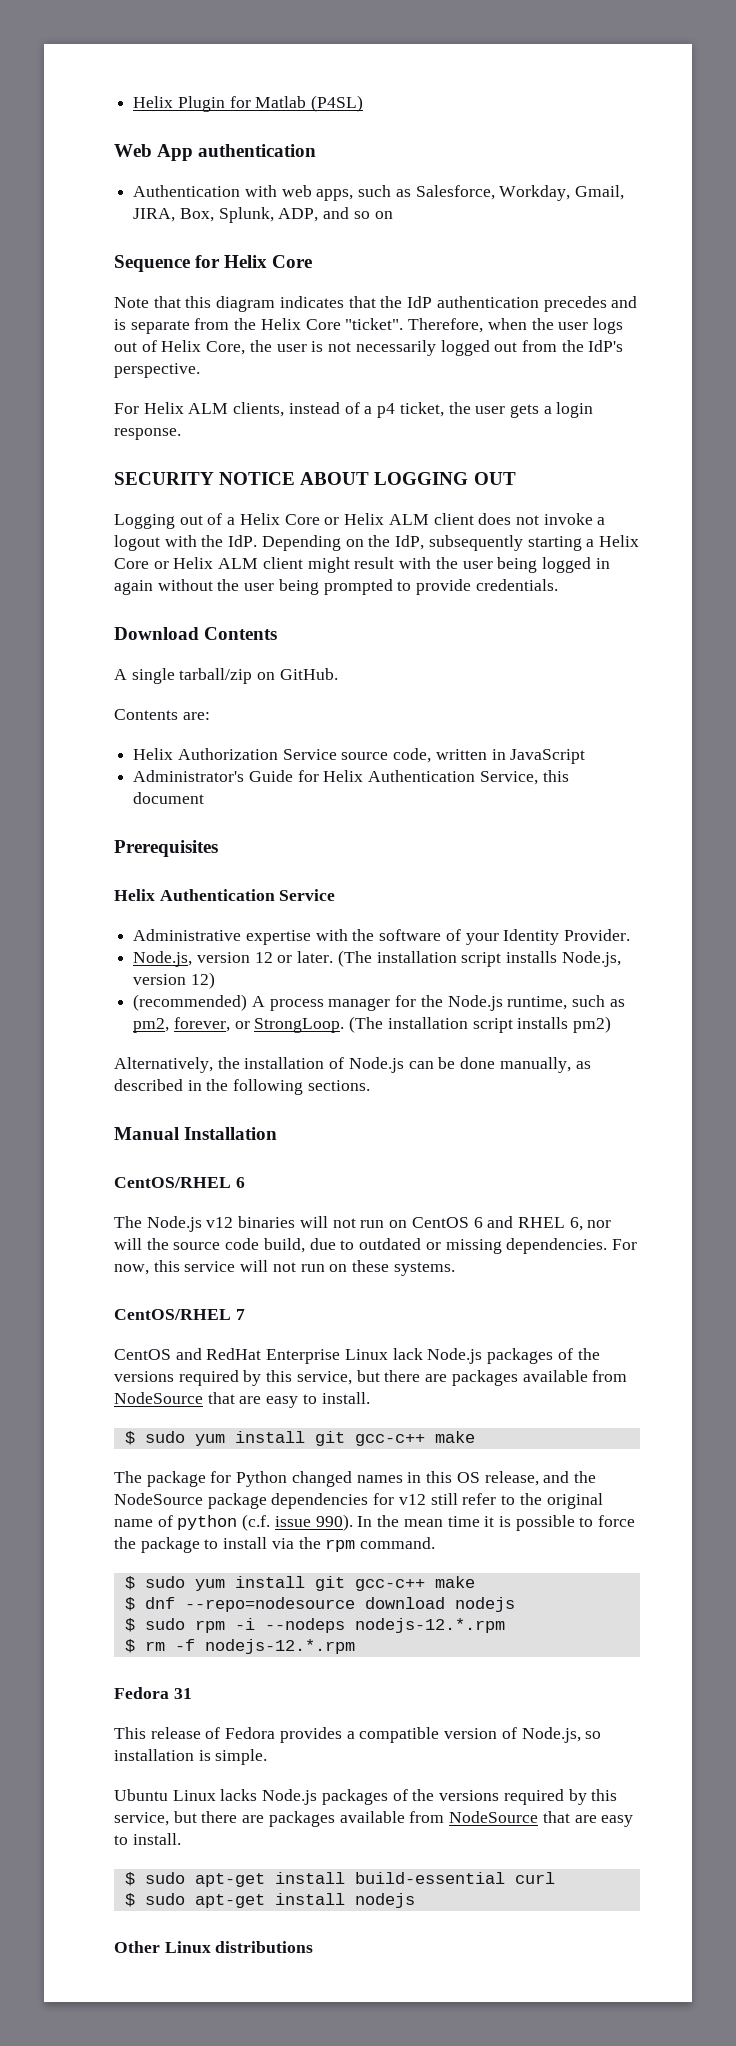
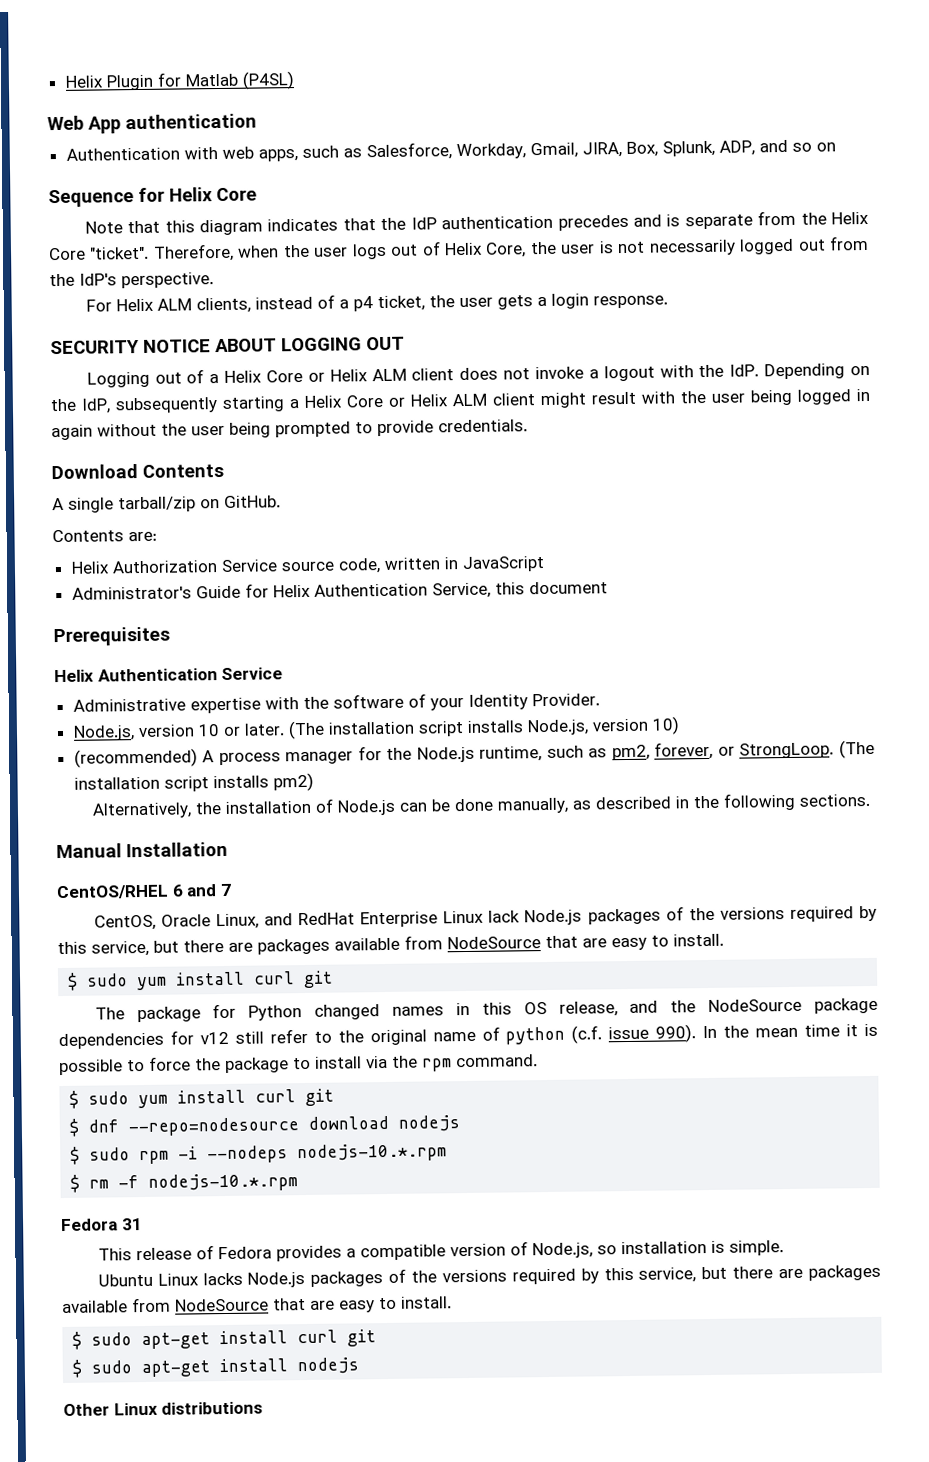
[254,952,273,963] 12 -> [197,724,220,737] 10
[190,972,215,989] 12) -> [651,716,680,735] 10)
[114,1216,612,1232] [114,1238,637,1254] [114,1260,455,1276] [114,1309,245,1320] [114,1349,171,1360] // The Node.js v12 binaries will not run on CentOS 6 and RHEL 6, nor will the source code build, due to outdated or missing dependencies. For now, this service will not run on these systems. // CentOS/RHEL 7 // CentOS -> [186,883,232,897] [93,913,259,931] and 7 // CentOS, Oracle Linux,
[314,1431,475,1446] git gcc-c++ make -> [253,970,334,989] curl git
[314,1576,475,1591] git gcc-c++ make -> [255,1088,335,1106] curl git
[354,1618,505,1633] nodejs-12.*.rpm -> [297,1143,448,1163] nodejs-10.*.rpm
[204,1639,355,1654] nodejs-12.*.rpm -> [148,1173,299,1192] nodejs-10.*.rpm
[354,1872,555,1884] build-essential curl -> [297,1329,377,1347] curl git

